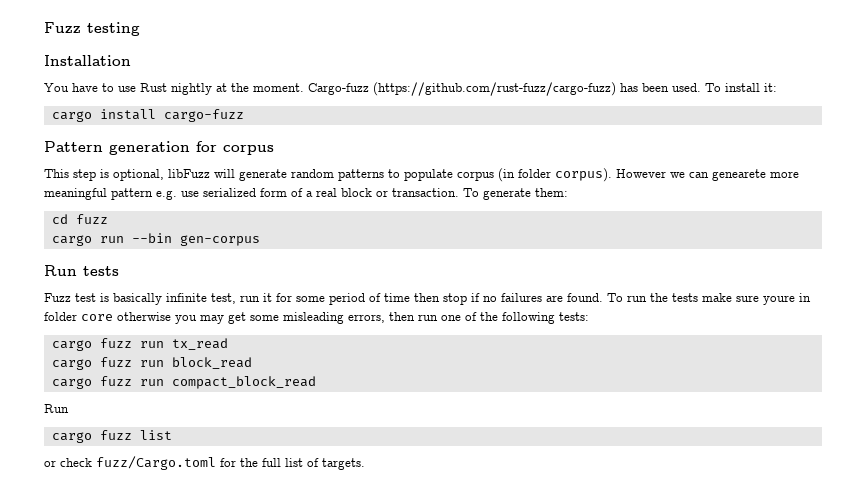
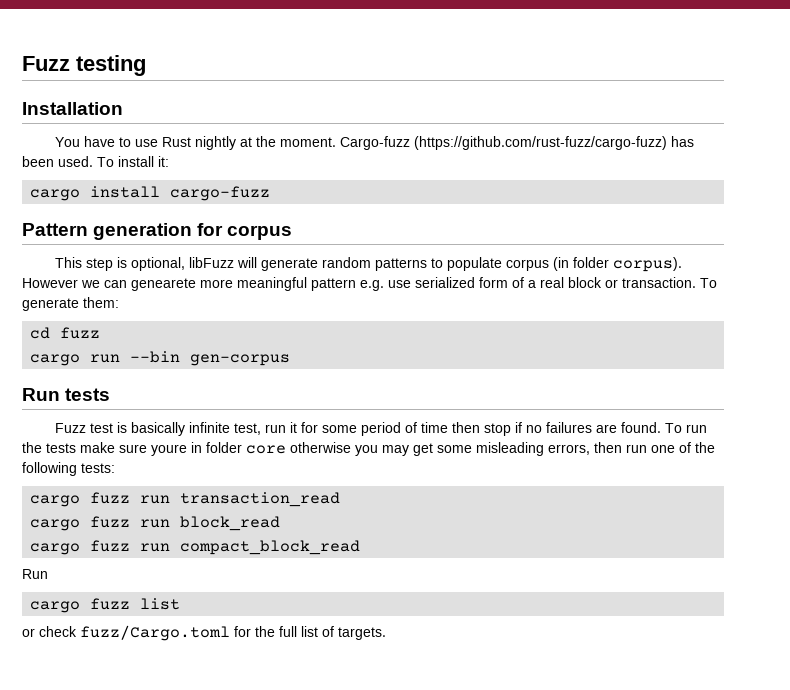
[171,338,228,350] tx_read -> [180,492,341,507] transaction_read

